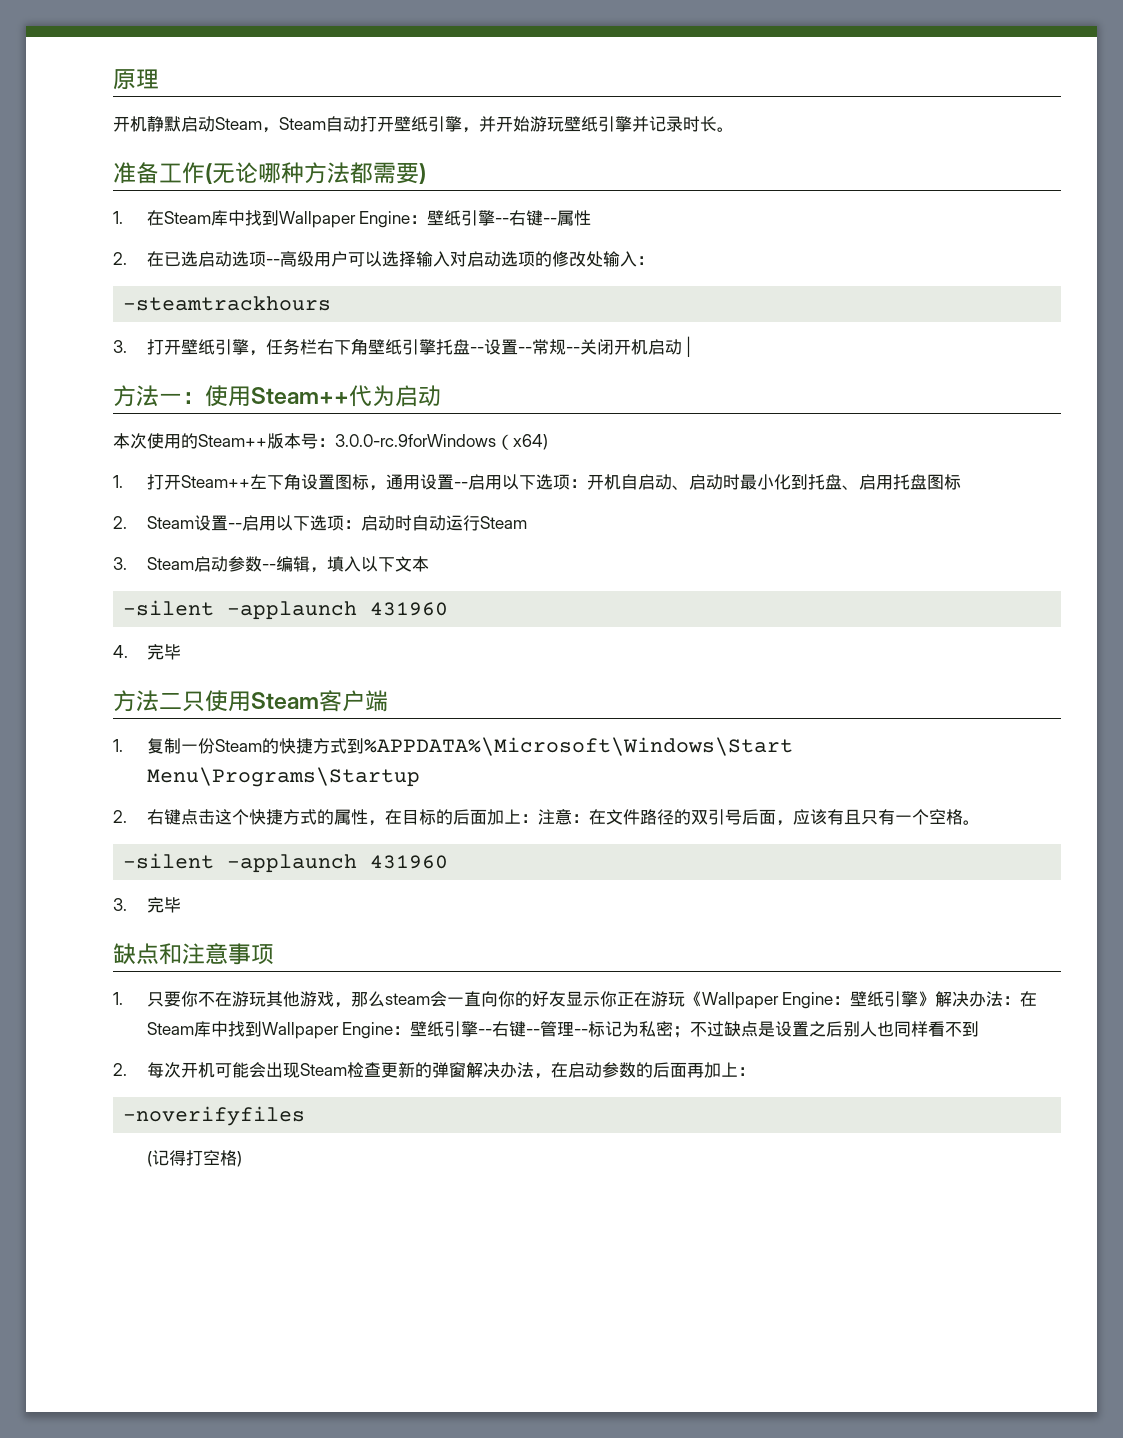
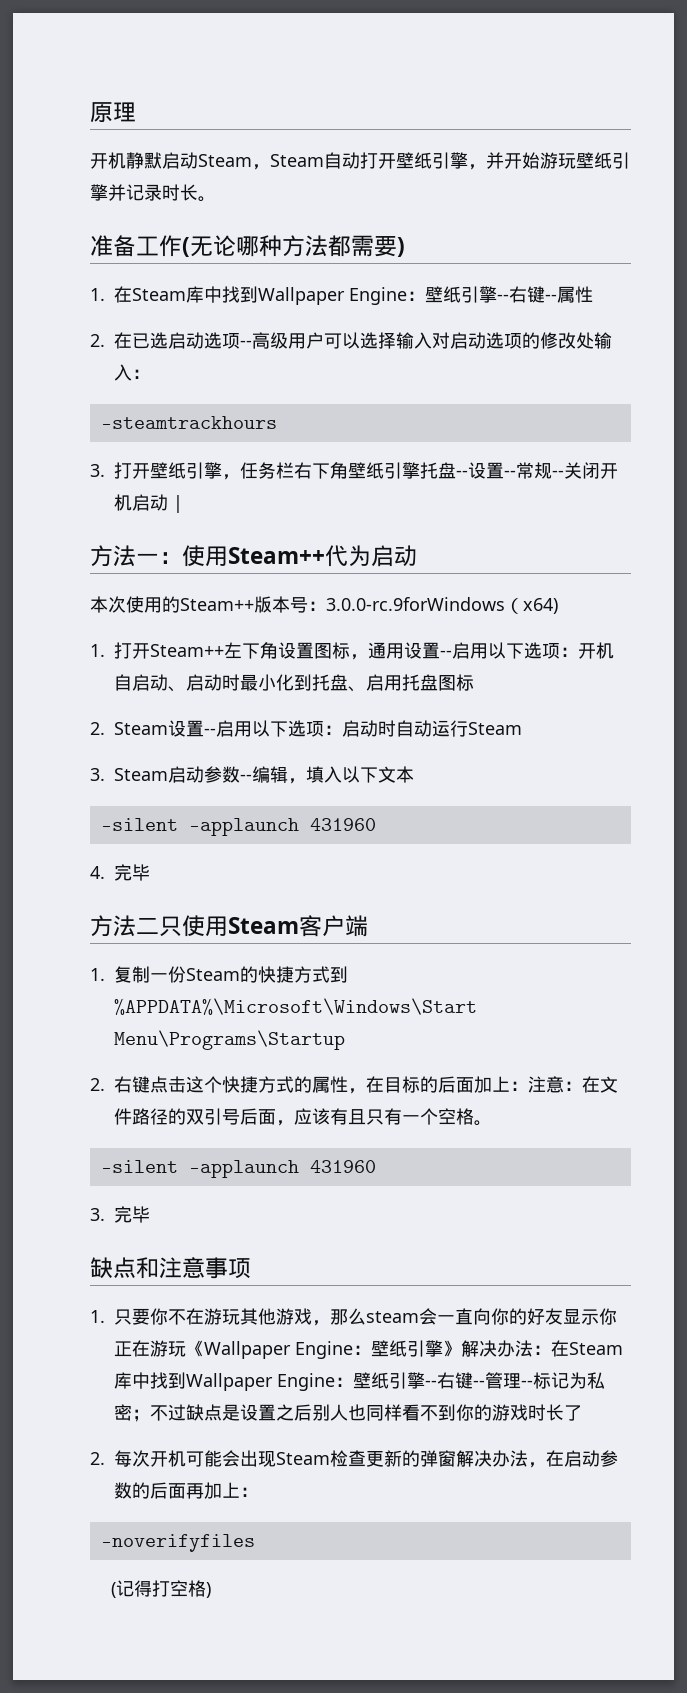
(980, 1029) none -> [456,1404,582,1421] 你的游戏时长了

